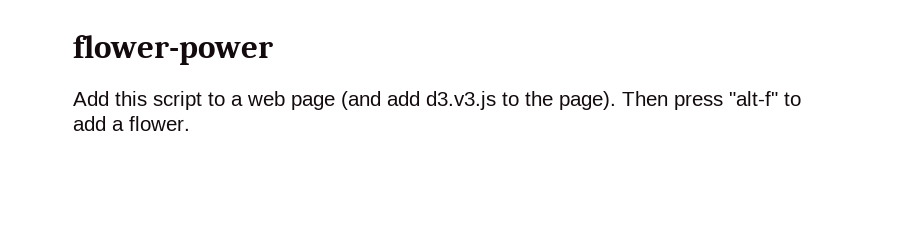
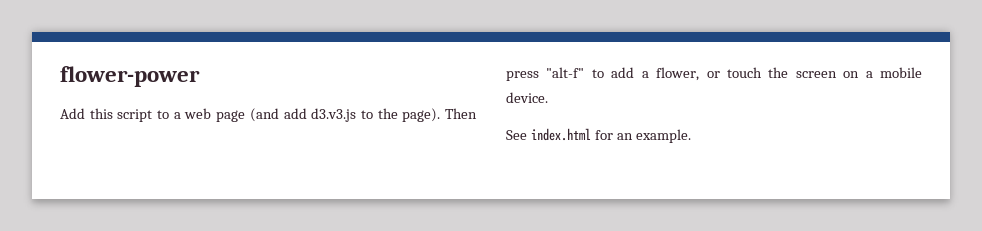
[129,116,190,131] flower. -> [656,67,922,81] [506,92,548,103] [506,128,691,143] flower, or touch the screen on a mobile device. // See index.html for an example.

